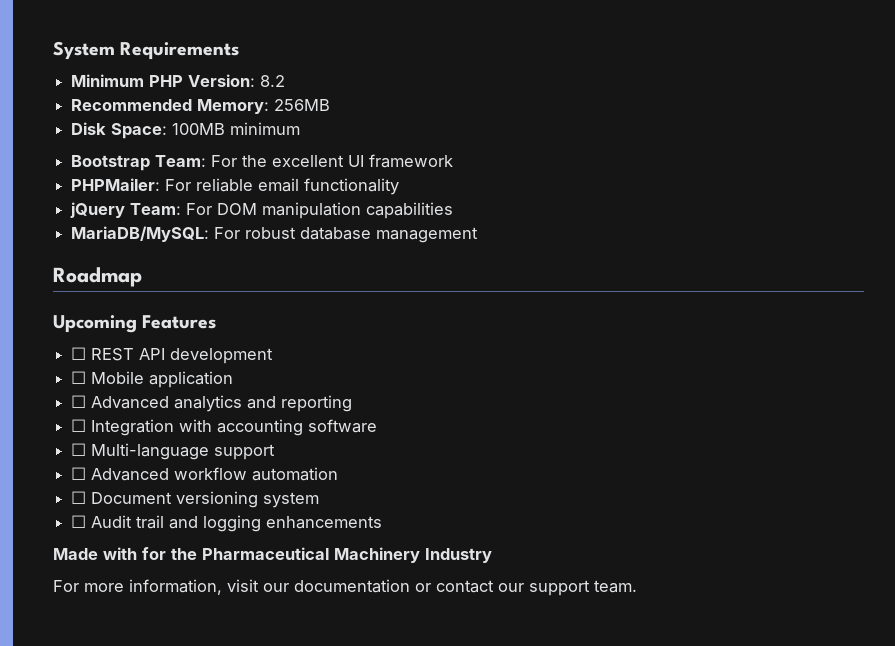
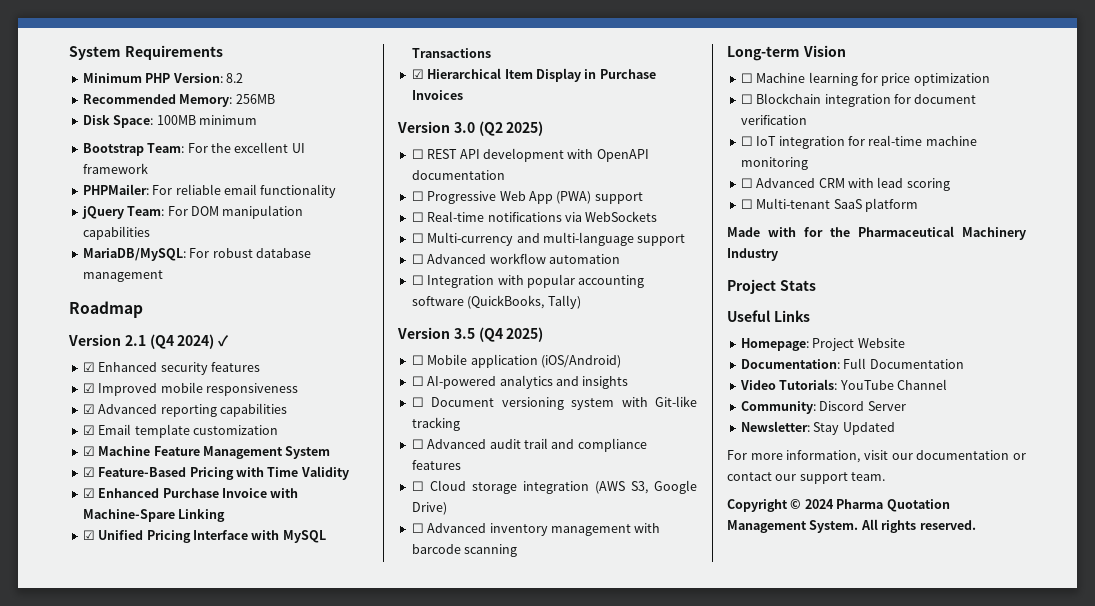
[53,315,217,333] [71,347,274,364] [71,371,234,388] [71,395,353,412] [71,419,378,436] [71,443,210,460] Upcoming Features // ☐ REST API development // ☐ Mobile application // ☐ Advanced analytics and reporting // ☐ Integration with accounting software // ☐ Multi-language -> [68,334,230,349] [82,362,260,375] [82,382,298,396] [82,403,287,417] [82,424,278,438] [82,446,331,459] [82,466,349,480] [82,488,299,498] [82,509,226,522] [82,530,326,543] [411,48,491,58] [411,68,656,82] [411,90,463,100] [397,121,544,136] [411,148,649,162] [411,170,505,180] [411,191,643,204] [411,211,658,222] [411,232,634,246] Version 2.1 (Q4 2024) ✓ // ☑ Enhanced security features // ☑ Improved mobile responsiveness // ☑ Advanced reporting capabilities // ☑ Email template customization // ☑ Machine Feature Management System // ☑ Feature-Based Pricing with Time Validity // ☑ Enhanced Purchase Invoice with Machine-Spare Linking // ☑ Unified Pricing Interface with MySQL Transactions // ☑ Hierarchical Item Display in Purchase Invoices // Version 3.0 (Q2 2025) // ☐ REST API development with OpenAPI documentation // ☐ Progressive Web App (PWA) support // ☐ Real-time notifications via WebSockets // ☐ Multi-currency and multi-language
[91,491,320,508] [71,515,383,532] Document versioning system // ☐ Audit trail and logging enhancements -> [427,274,645,288] [411,295,581,309] [397,327,544,342] [411,354,621,368] [411,375,629,389] [411,396,697,410] [411,417,460,431] [411,438,647,452] [411,460,461,470] [411,480,697,494] [411,502,447,515] [411,523,661,536] [411,544,518,557] [727,45,846,61] [740,72,990,86] [740,93,977,107] [740,115,807,125] [740,135,977,149] [740,157,808,170] [740,177,950,191] [740,198,918,212] Integration with popular accounting software (QuickBooks, Tally) // Version 3.5 (Q4 2025) // ☐ Mobile application (iOS/Android) // ☐ AI-powered analytics and insights // ☐ Document versioning system with Git-like tracking // ☐ Advanced audit trail and compliance features // ☐ Cloud storage integration (AWS S3, Google Drive) // ☐ Advanced inventory management with barcode scanning // Long-term Vision // ☐ Machine learning for price optimization // ☐ Blockchain integration for document verification // ☐ IoT integration for real-time machine monitoring // ☐ Advanced CRM with lead scoring // ☐ Multi-tenant SaaS platform
(492, 555) none -> [727,279,816,294] [727,310,810,322] [740,338,905,351] [740,358,964,369] [739,379,947,390] [740,401,906,414] [740,421,895,435] // Project Stats // Useful Links // Homepage: Project Website // Documentation: Full Documentation // Video Tutorials: YouTube Channel // Community: Discord Server // Newsletter: Stay Updated
(637, 586) none -> [727,499,950,512] [727,519,976,533] // Copyright © 2024 Pharma Quotation Management System. All rights reserved.

